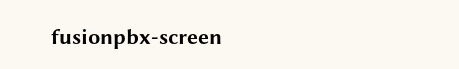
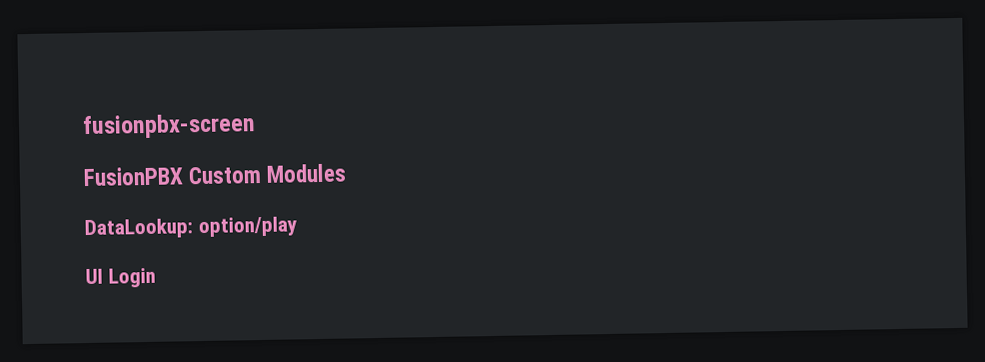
(222, 38) none -> [83,163,347,187] [84,216,297,240] [85,267,156,288] // FusionPBX Custom Modules // DataLookup: option/play // UI Login

